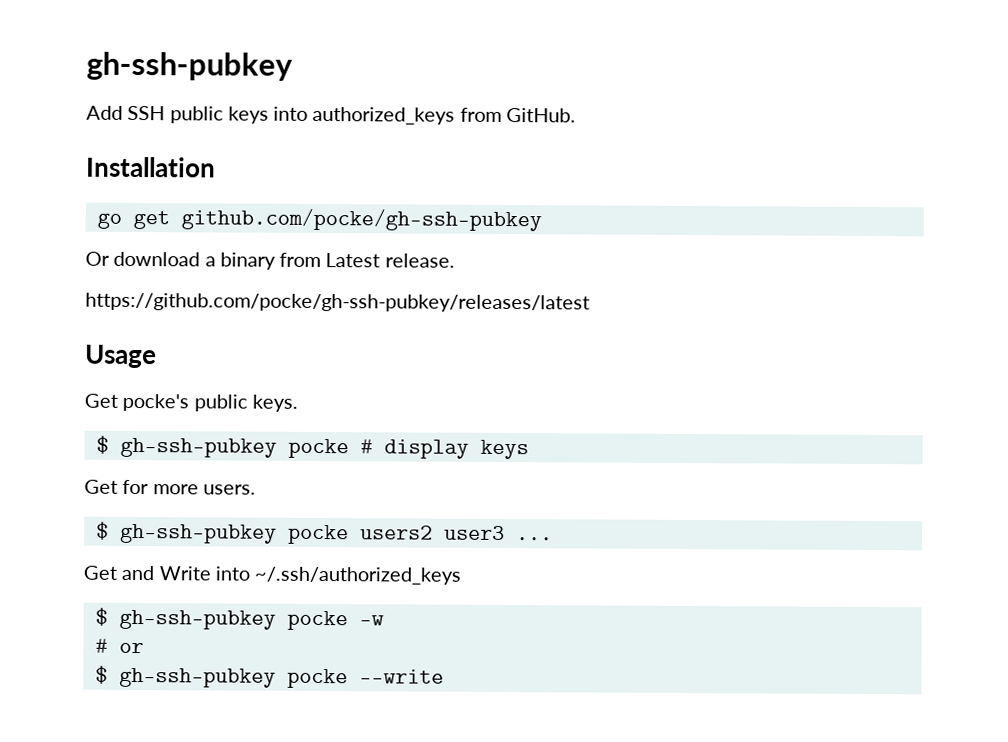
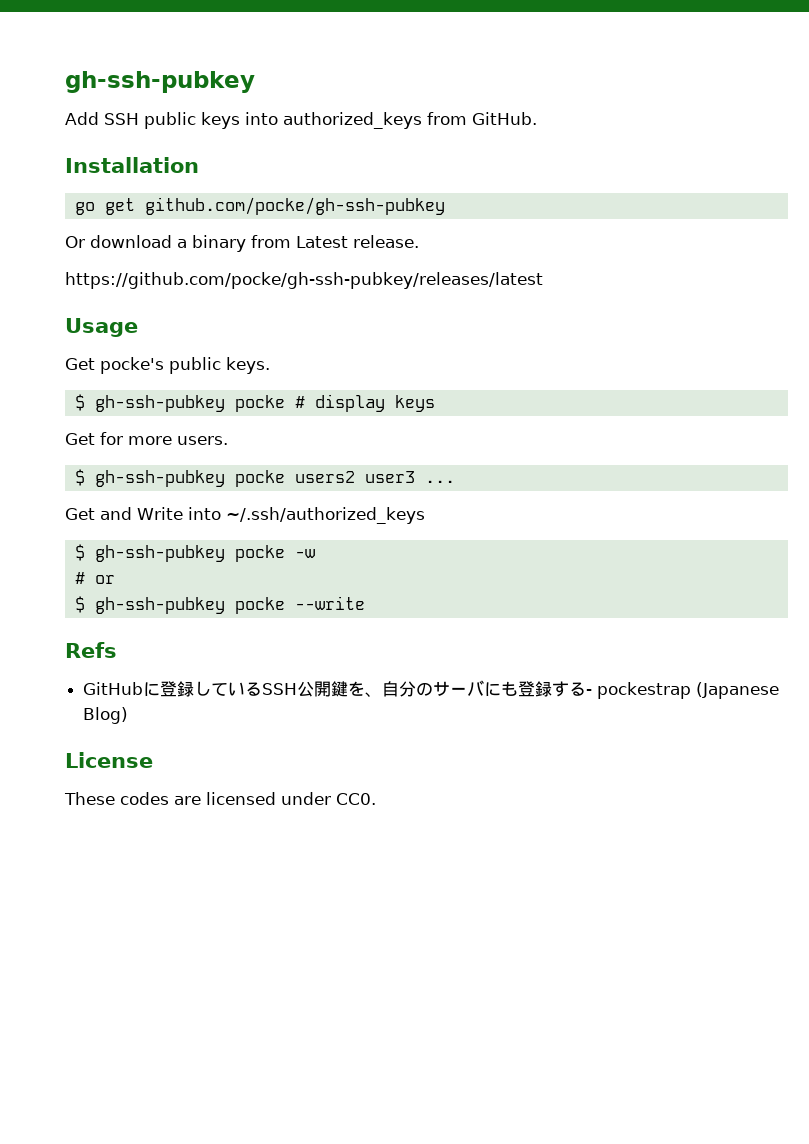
(444, 676) none -> [65,642,117,658] [83,680,780,699] [83,707,129,724] [65,752,153,768] [64,792,376,805] // Refs // GitHubに登録しているSSH公開鍵を、自分のサーバにも登録する- pockestrap (Japanese Blog) // License // These codes are licensed under CC0.

